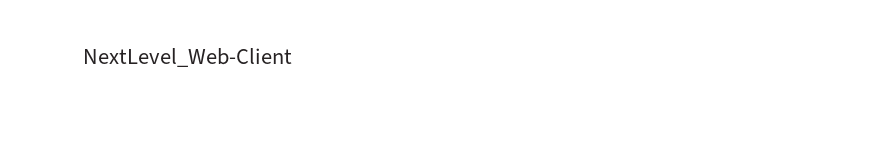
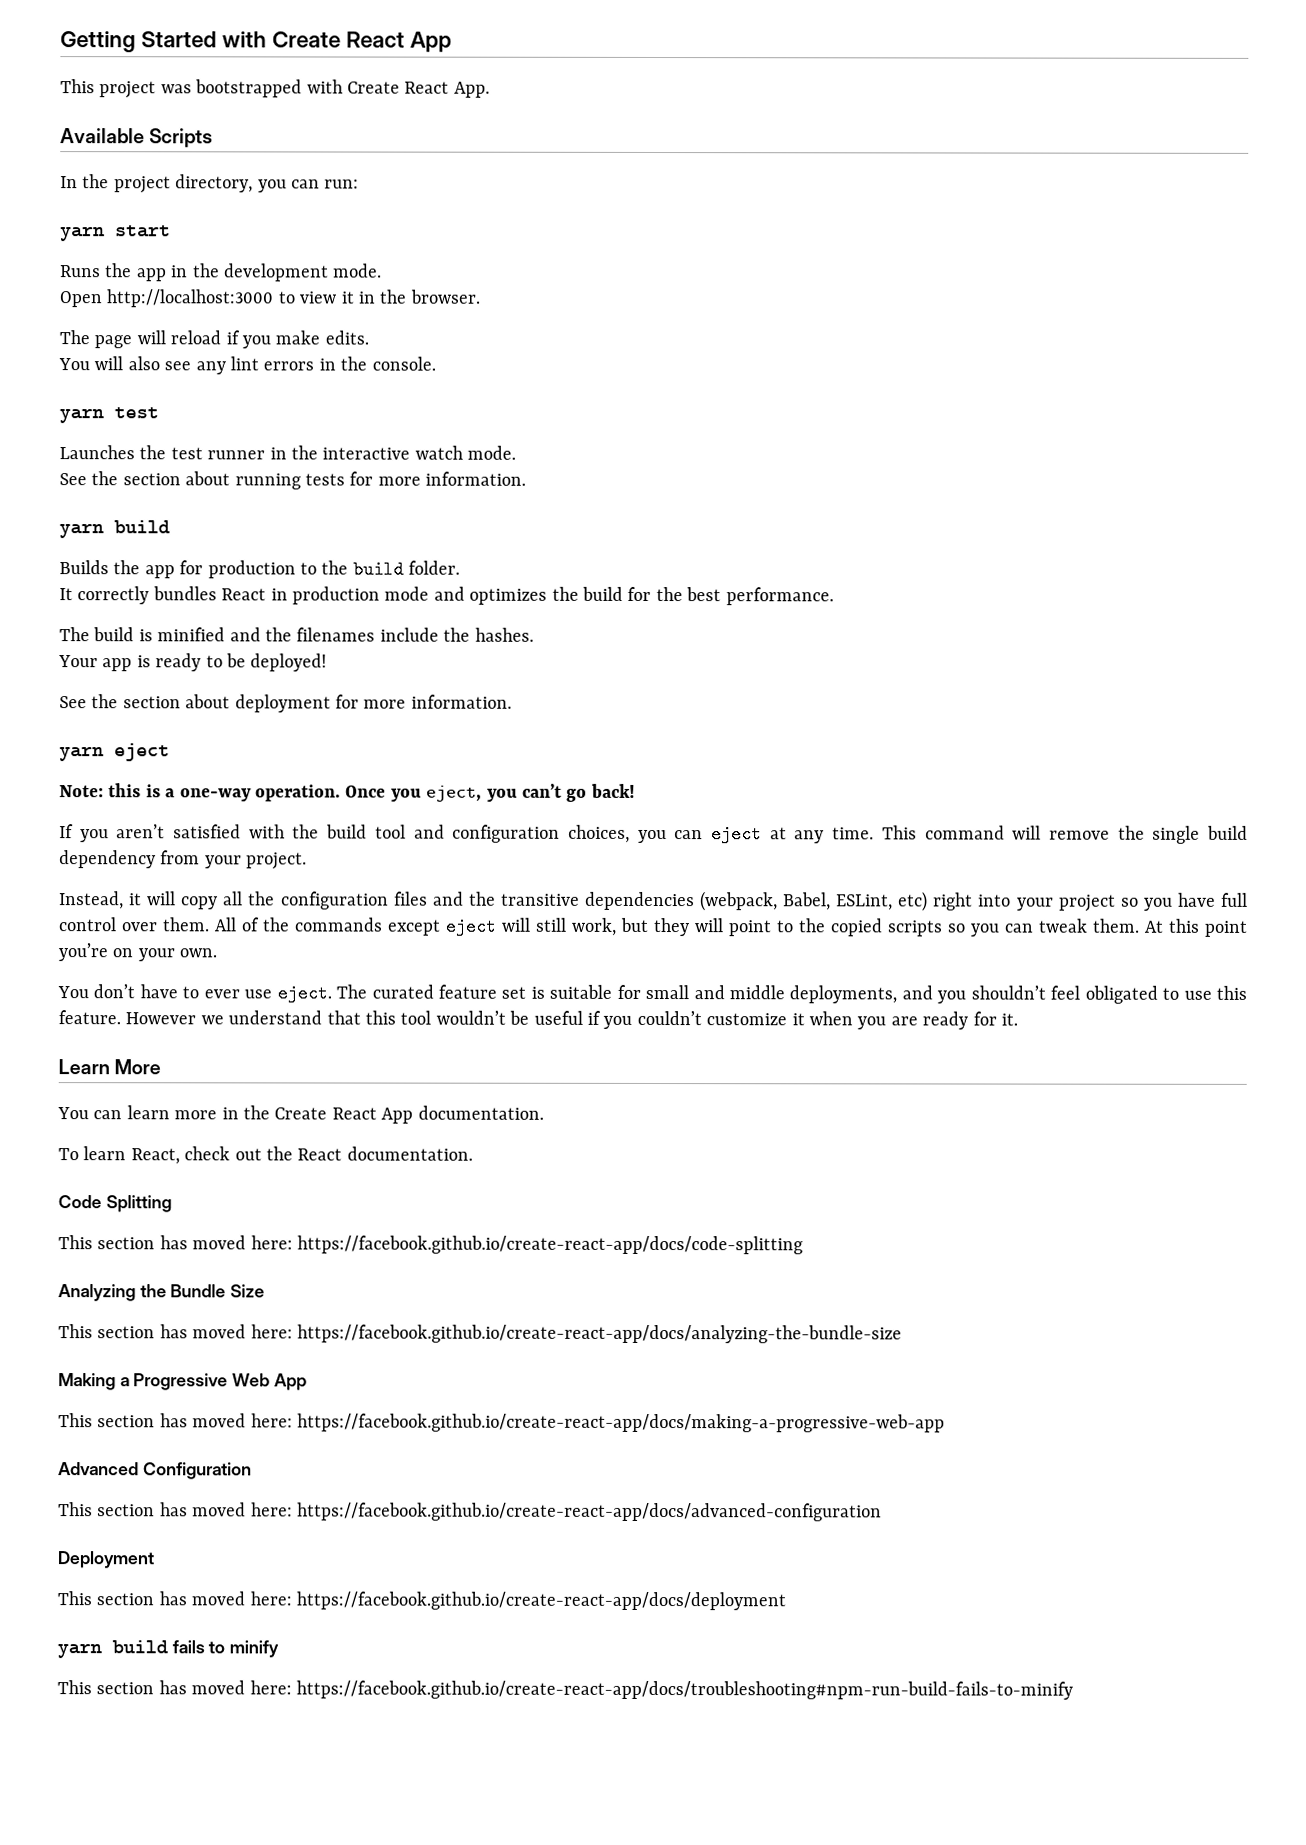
[83,48,292,67] NextLevel_Web-Client -> [60,31,452,53] [60,79,490,99] [60,128,214,148] [60,174,360,194] [60,225,171,242] [60,263,383,282] [59,289,480,308] [59,330,369,349] [58,356,436,375] [59,407,159,424] [59,445,517,460] [59,471,527,490] [59,520,170,539] [59,560,461,579] [59,586,834,606] [59,627,534,642] [58,653,328,672] [59,694,512,713] [59,743,170,762] [59,783,635,802] [59,824,1248,844] [59,850,308,870] [59,891,1249,912] [58,917,1248,937] [58,943,218,962] [57,984,1248,1004] [58,1010,1018,1030] [58,1059,162,1075] [57,1105,544,1124] [58,1146,473,1165] [58,1195,172,1213] [58,1235,803,1255] [58,1284,266,1302] [58,1324,902,1344] [58,1373,307,1391] [58,1413,945,1433] [58,1462,252,1480] [58,1502,882,1522] [57,1551,155,1569] [57,1591,786,1611] [57,1640,280,1659] [57,1680,1073,1700] Getting Started with Create React App // This project was bootstrapped with Create React App. // Available Scripts // In the project directory, you can run: // yarn start // Runs the app in the development mode. // Open http://localhost:3000 to view it in the browser. // The page will reload if you make edits. // You will also see any lint errors in the console. // yarn test // Launches the test runner in the interactive watch mode. // See the section about running tests for more information. // yarn build // Builds the app for production to the build folder. // It correctly bundles React in production mode and optimizes the build for the best performance. // The build is minified and the filenames include the hashes. // Your app is ready to be deployed! // See the section about deployment for more information. // yarn eject // Note: this is a one-way operation. Once you eject, you can’t go back! // If you aren’t satisfied with the build tool and configuration choices, you can eject at any time. This command will remove the single build dependency from your project. // Instead, it will copy all the configuration files and the transitive dependencies (webpack, Babel, ESLint, etc) right into your project so you have full control over them. All of the commands except eject will still work, but they will point to the copied scripts so you can tweak them. At this point you’re on your own. // You don’t have to ever use eject. The curated feature set is suitable for small and middle deployments, and you shouldn’t feel obligated to use this feature. However we understand that this tool wouldn’t be useful if you couldn’t customize it when you are ready for it. // Learn More // You can learn more in the Create React App documentation. // To learn React, check out the React documentation. // Code Splitting // This section has moved here: https://facebook.github.io/create-react-app/docs/code-splitting // Analyzing the Bundle Size // This section has moved here: https://facebook.github.io/create-react-app/docs/analyzing-the-bundle-size // Making a Progressive Web App // This section has moved here: https://facebook.github.io/create-react-app/docs/making-a-progressive-web-app // Advanced Configuration // This section has moved here: https://facebook.github.io/create-react-app/docs/advanced-configuration // Deployment // This section has moved here: https://facebook.github.io/create-react-app/docs/deployment // yarn build fails to minify // This section has moved here: https://facebook.github.io/create-react-app/docs/troubleshooting#npm-run-build-fails-to-minify

